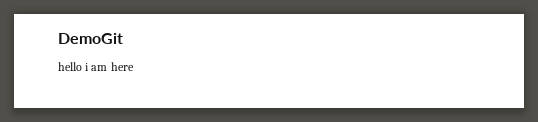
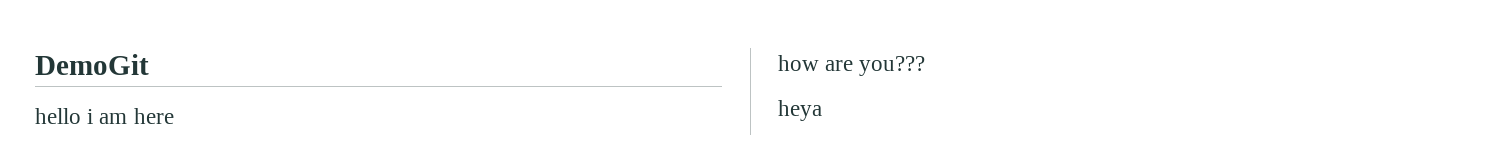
(134, 66) none -> [778,55,926,76] [778,100,822,121] // how are you??? // heya

